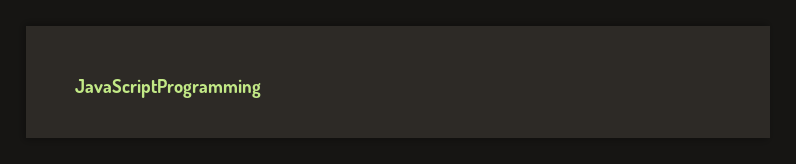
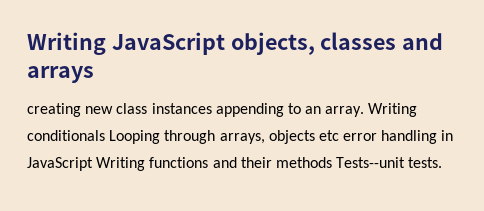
[75,79,261,98] JavaScriptProgramming -> [27,32,444,55] [27,66,94,83] [27,103,418,117] [27,130,454,144] [27,157,443,171] Writing JavaScript objects, classes and arrays // creating new class instances appending to an array. Writing conditionals Looping through arrays, objects etc error handling in JavaScript Writing functions and their methods Tests--unit tests.

